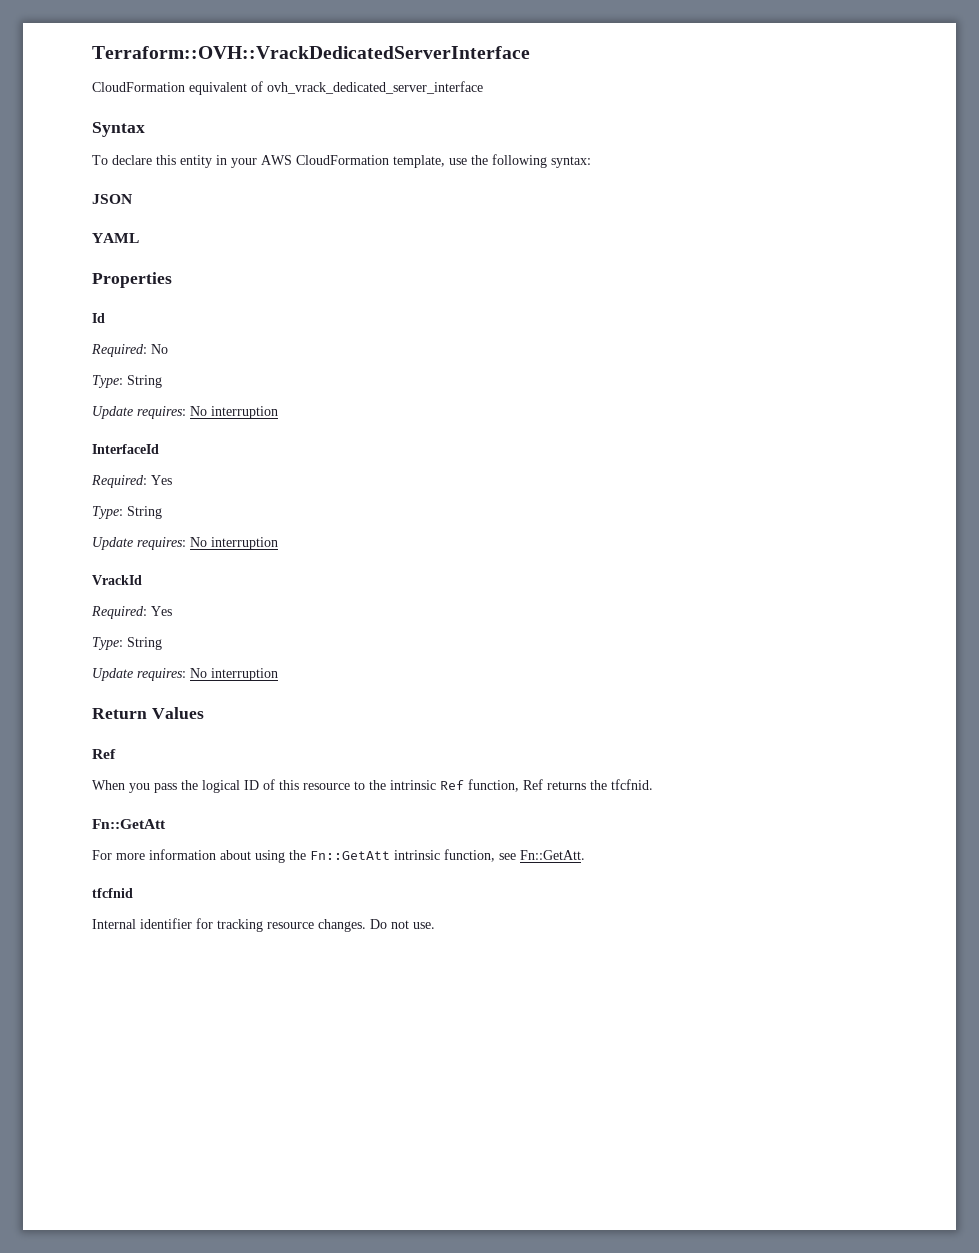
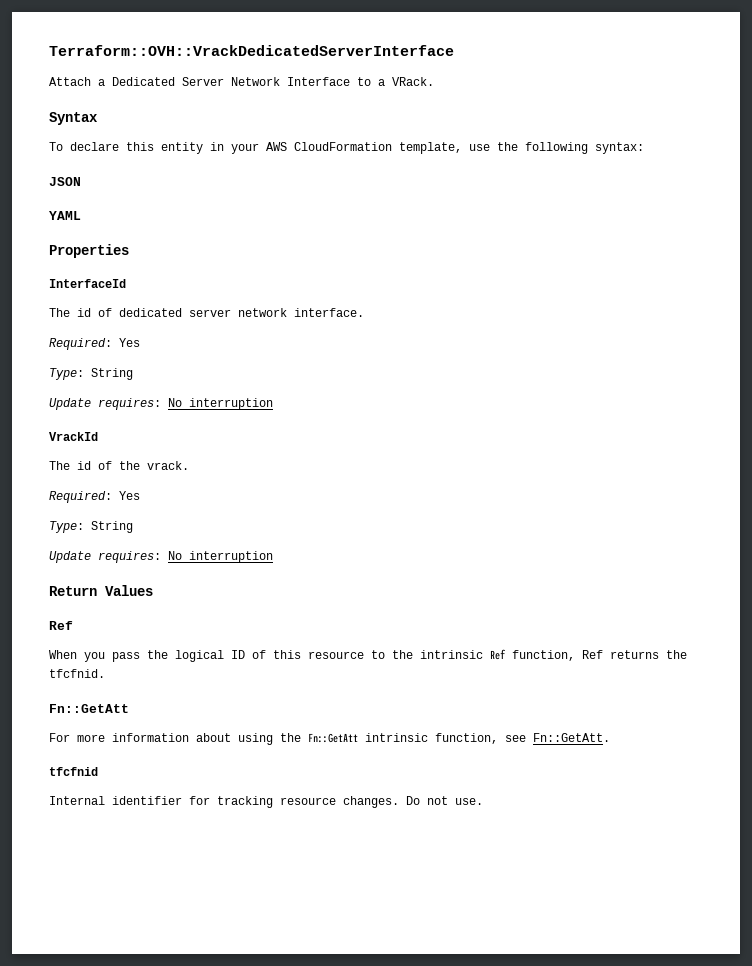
[92,81,483,95] CloudFormation equivalent of ovh_vrack_dedicated_server_interface -> [49,77,434,86] Attach a Dedicated Server Network Interface to a VRack.
[92,313,105,323] [91,344,168,357] [92,375,162,388] [92,406,278,419] [92,444,159,454] Id // Required: No // Type: String // Update requires: No interruption // InterfaceId -> [49,279,126,288] [49,308,364,317] InterfaceId // The id of dedicated server network interface.
(142, 580) none -> [49,461,189,470] // The id of the vrack.

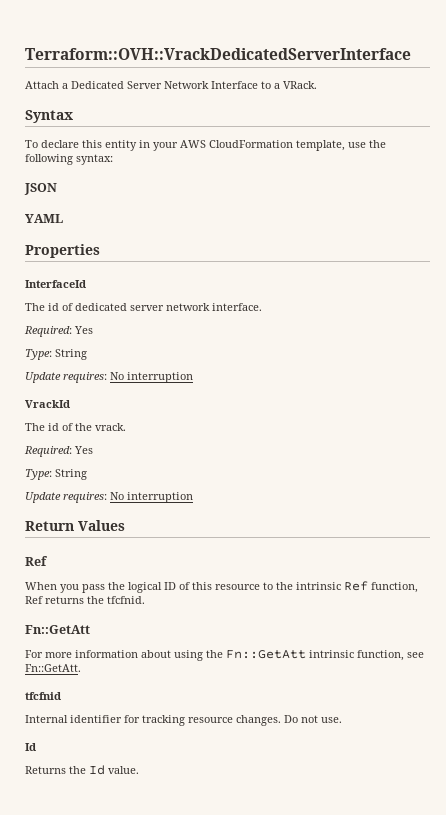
(483, 801) none -> [25,743,36,751] [25,765,139,775] // Id // Returns the Id value.

